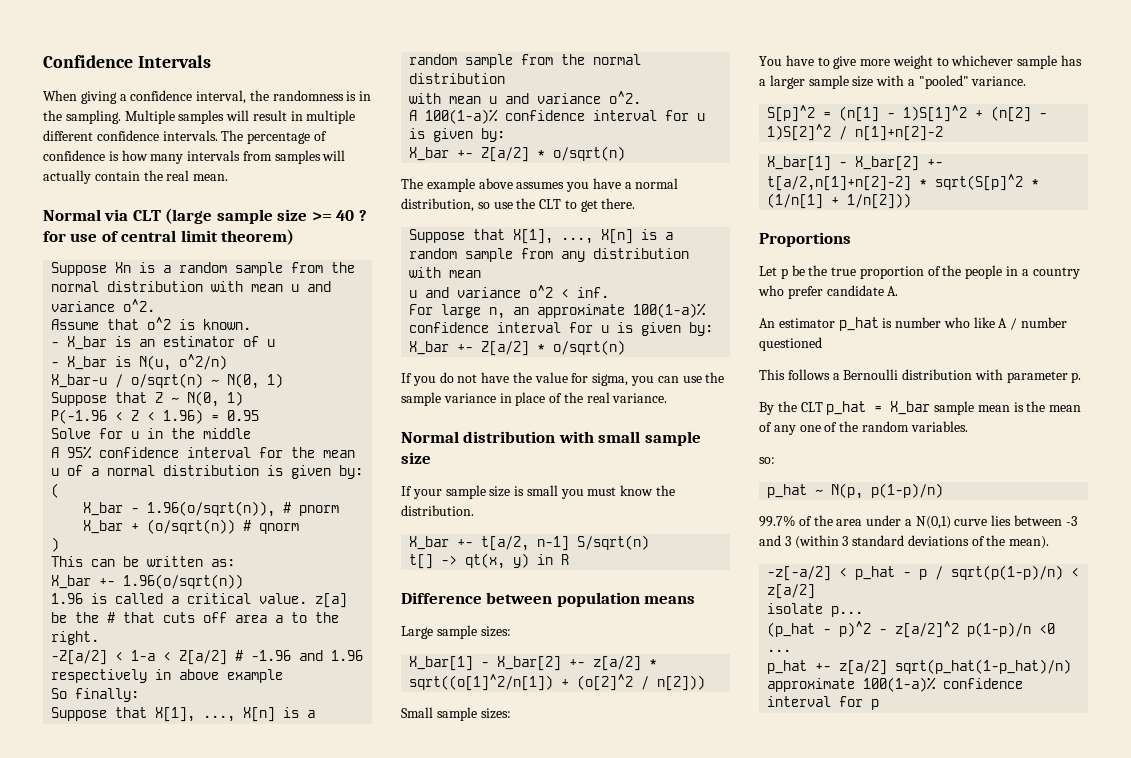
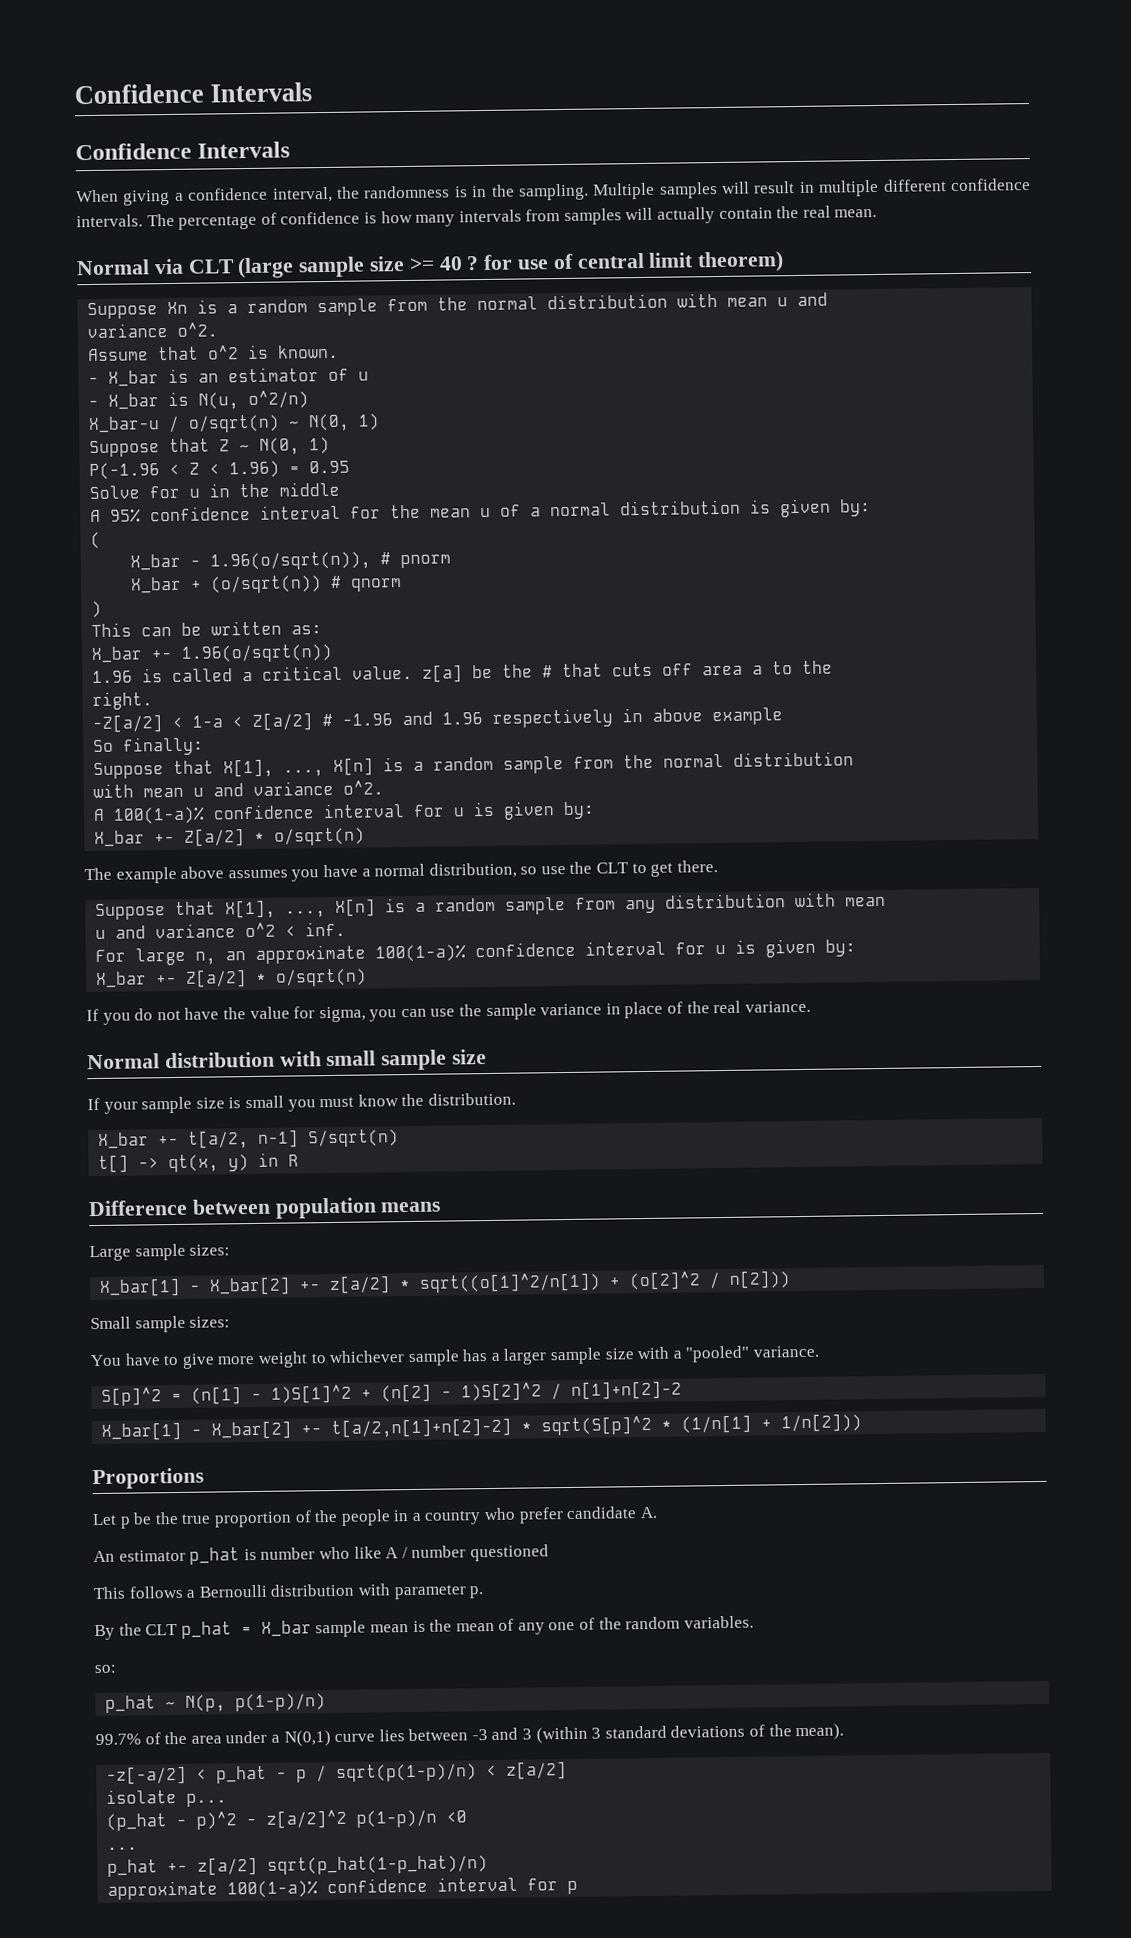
[43,55,211,68] Confidence Intervals -> [74,82,313,105] [75,141,291,161] Confidence Intervals // Confidence Intervals

